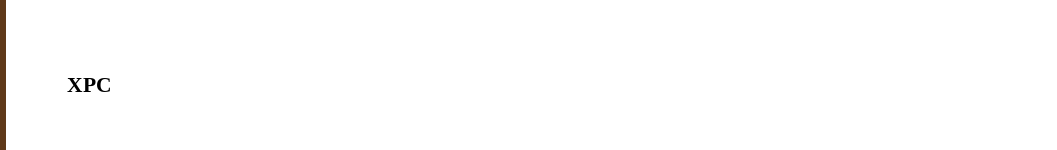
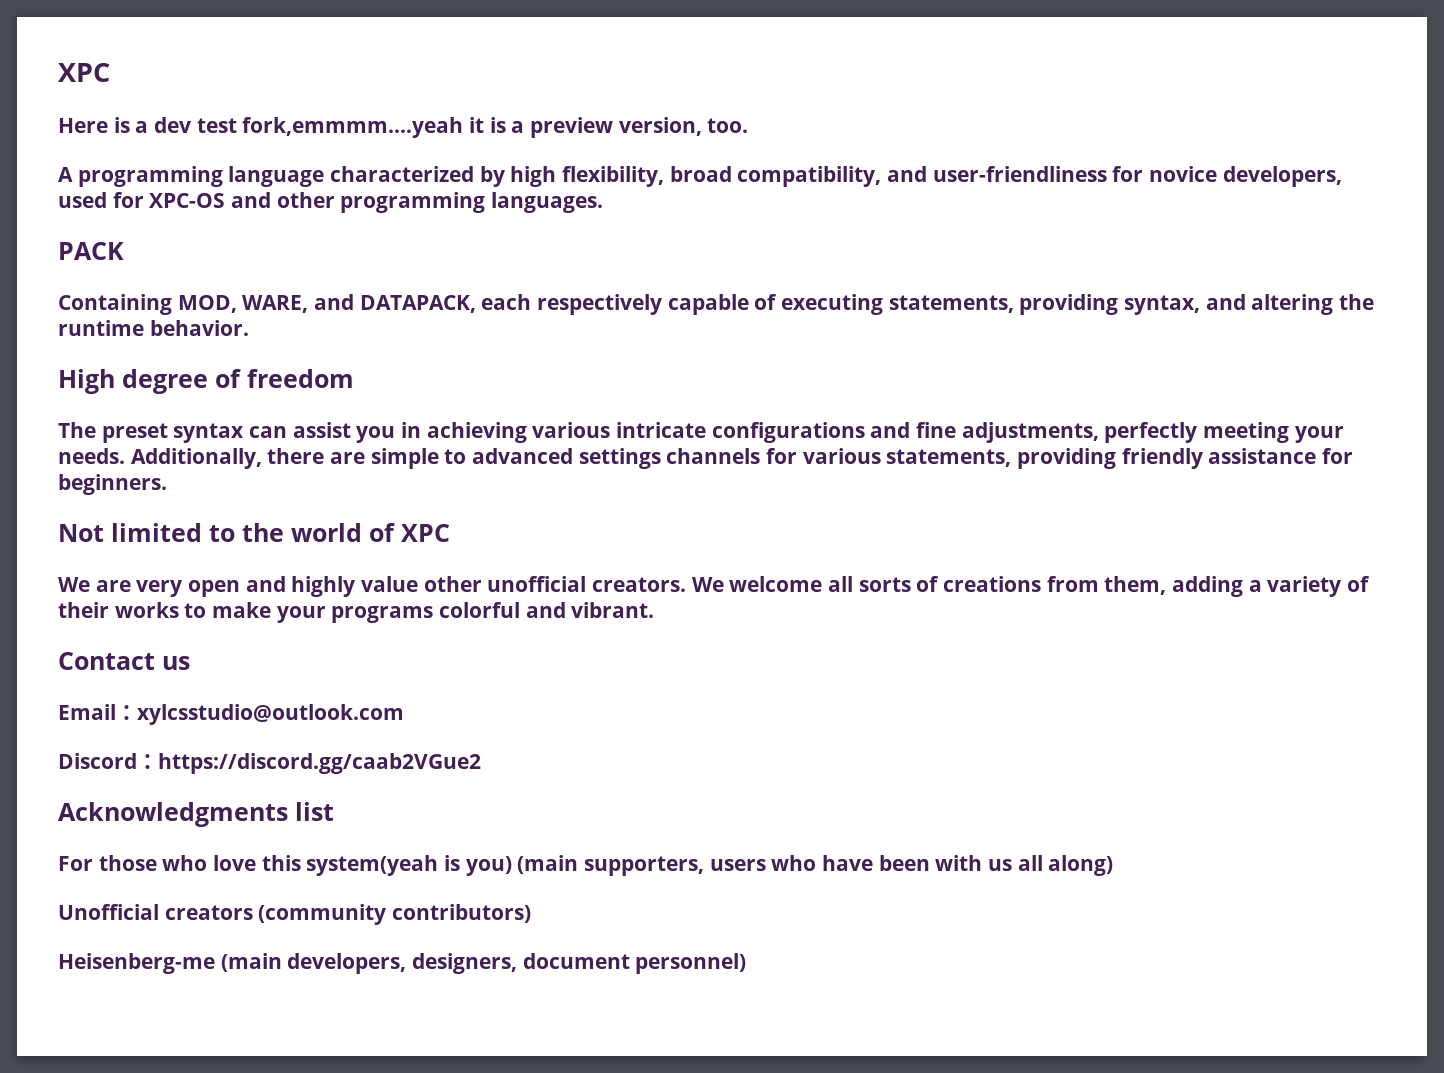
[67,78,112,92] XPC -> [58,63,110,82] [58,117,749,138] [58,166,1342,187] [58,192,604,213] [58,242,124,260] [58,294,1374,315] [58,320,249,336] [58,369,354,394] [58,422,1344,443] [58,448,1354,469] [58,474,167,495] [58,523,450,542] [58,576,1371,597] [58,602,655,623] [58,652,190,670] [58,704,404,725] [58,753,481,774] [58,802,334,827] [58,855,1114,876] [58,904,532,925] [58,953,747,974] XPC // Here is a dev test fork,emmmm....yeah it is a preview version, too. // A programming language characterized by high flexibility, broad compatibility, and user-friendliness for novice developers, used for XPC-OS and other programming languages. // PACK // Containing MOD, WARE, and DATAPACK, each respectively capable of executing statements, providing syntax, and altering the runtime behavior. // High degree of freedom // The preset syntax can assist you in achieving various intricate configurations and fine adjustments, perfectly meeting your needs. Additionally, there are simple to advanced settings channels for various statements, providing friendly assistance for beginners. // Not limited to the world of XPC // We are very open and highly value other unofficial creators. We welcome all sorts of creations from them, adding a variety of their works to make your programs colorful and vibrant. // Contact us // Email：xylcsstudio@outlook.com // Discord：https://discord.gg/caab2VGue2 // Acknowledgments list // For those who love this system(yeah is you) (main supporters, users who have been with us all along) // Unofficial creators (community contributors) // Heisenberg-me (main developers, designers, document personnel)

